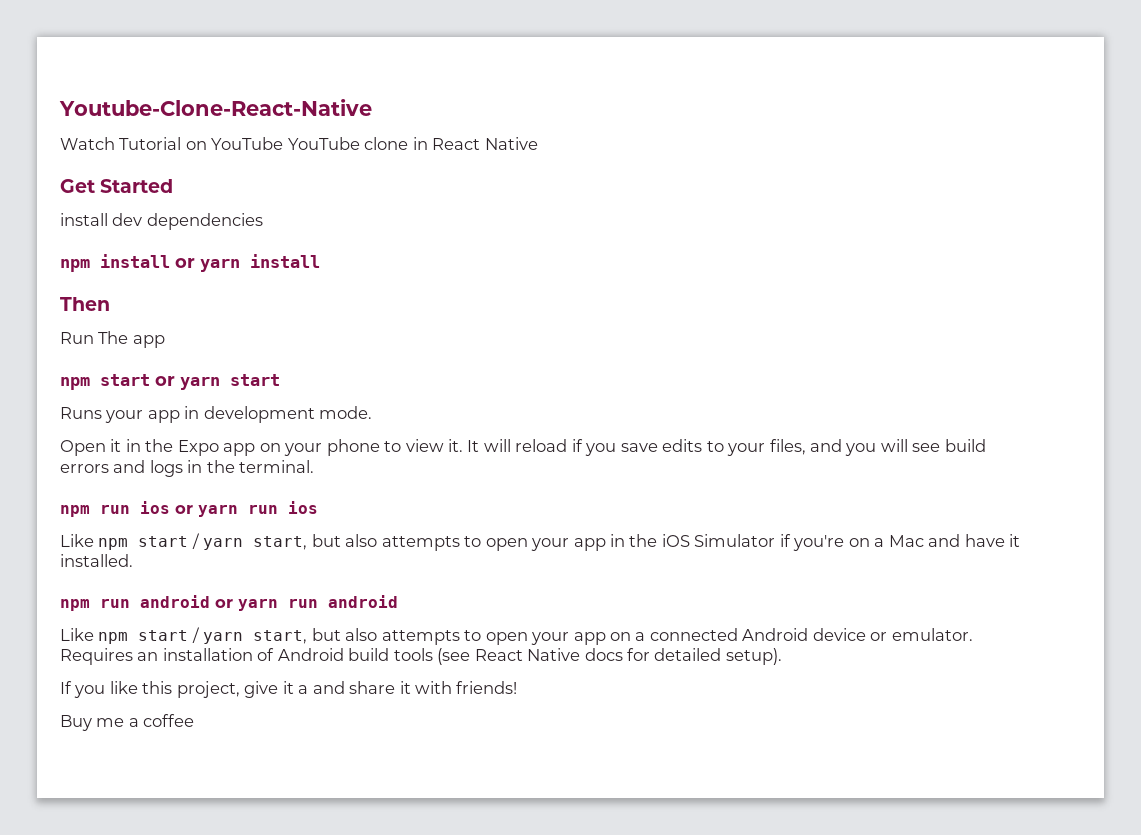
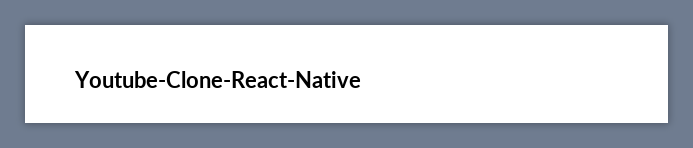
[60,137,538,150] [60,179,174,193] [60,213,263,230] [60,254,320,272] [60,297,110,311] [60,331,165,348] [60,374,280,390] [60,406,373,423] [60,439,986,456] [60,460,315,477] [60,501,318,517] [60,533,1021,551] [60,554,133,567] [60,595,398,611] [60,627,973,645] [60,648,782,665] [60,681,518,698] [60,714,195,731] // Watch Tutorial on YouTube YouTube clone in React Native // Get Started // install dev dependencies // npm install or yarn install // Then // Run The app // npm start or yarn start // Runs your app in development mode. // Open it in the Expo app on your phone to view it. It will reload if you save edits to your files, and you will see build errors and logs in the terminal. // npm run ios or yarn run ios // Like npm start / yarn start, but also attempts to open your app in the iOS Simulator if you're on a Mac and have it installed. // npm run android or yarn run android // Like npm start / yarn start, but also attempts to open your app on a connected Android device or emulator. Requires an installation of Android build tools (see React Native docs for detailed setup). // If you like this project, give it a and share it with friends! // Buy me a coffee -> (361, 79) none

